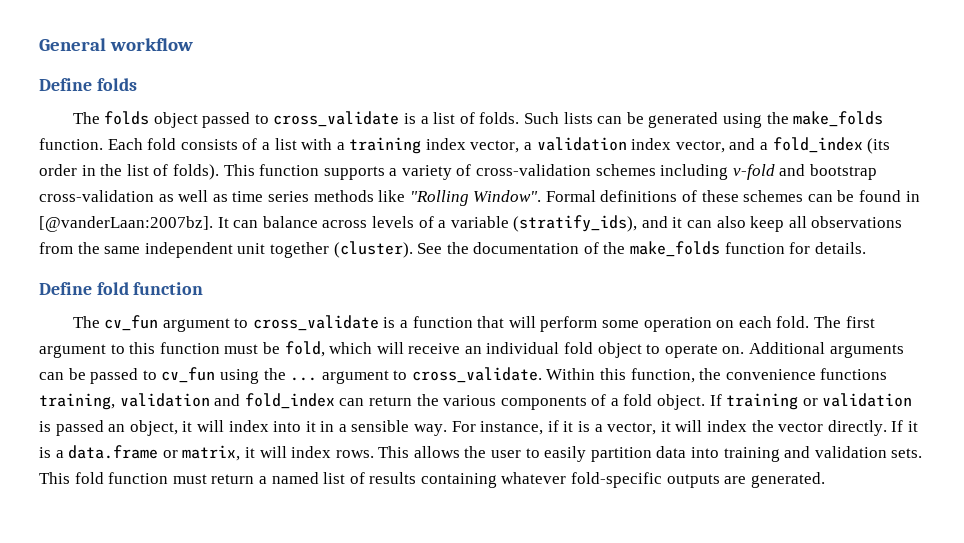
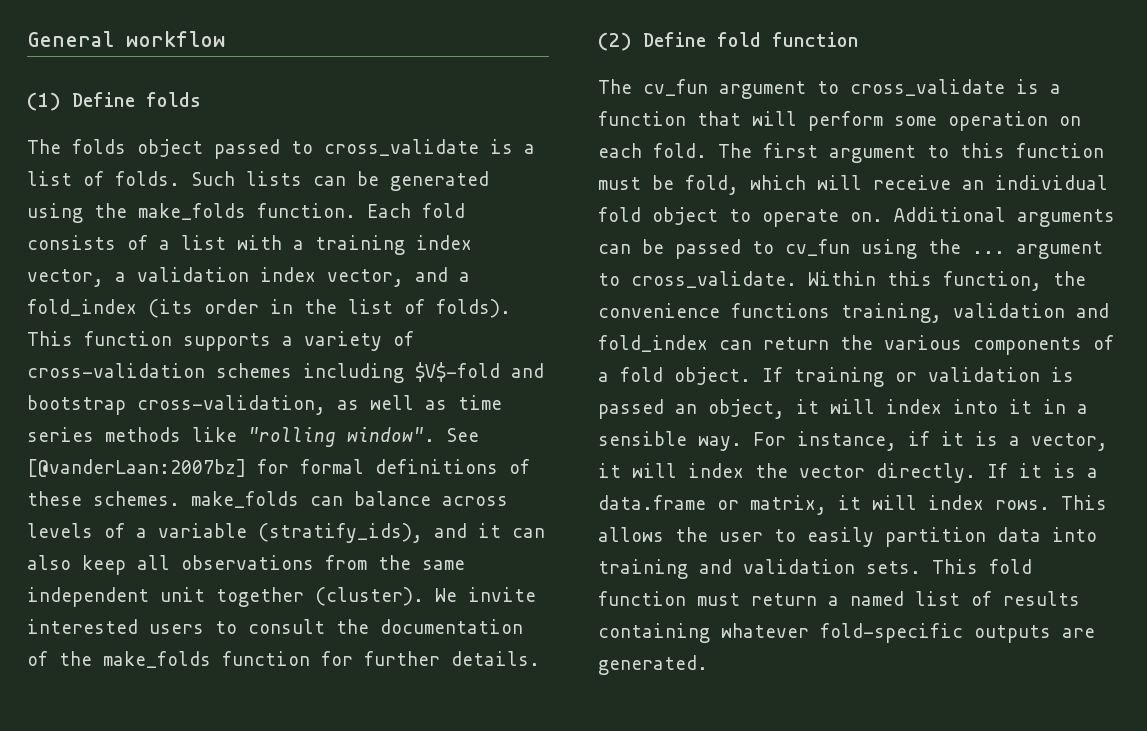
(194, 44) none -> [27,92,61,111] (1)
[732,164,775,180] v-fold -> [415,362,500,382] $V$-fold
[39,190,154,202] cross-validation -> [137,395,326,415] cross-validation,
[409,190,920,206] [39,216,229,232] "Rolling Window". Formal definitions of these schemes can be found in [@vanderLaan:2007bz]. It -> [248,427,479,447] [27,459,530,477] [27,491,299,508] "rolling window". See [@vanderLaan:2007bz] for formal definitions of these schemes. make_folds
[417,243,443,254] See -> [435,587,536,602] [27,619,325,634] We invite interested users to consult
(811, 248) none -> [364,651,440,666] further
(866, 248) none -> [598,32,632,51] (2)

